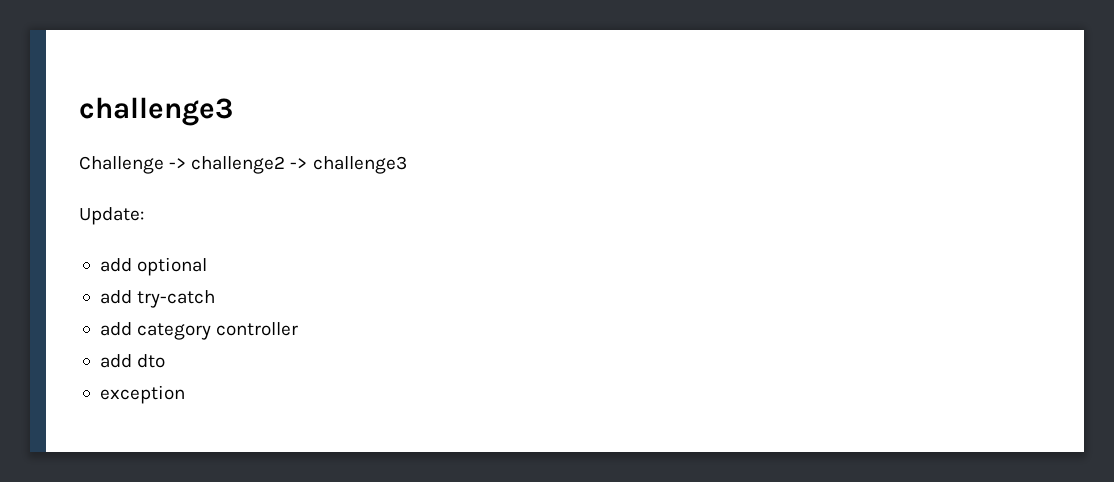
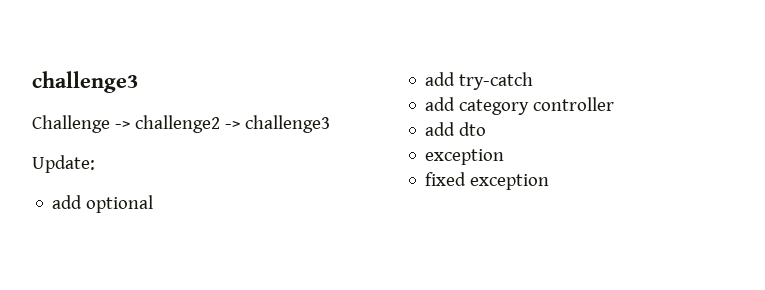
(185, 394) none -> [425,172,550,190] // fixed exception

